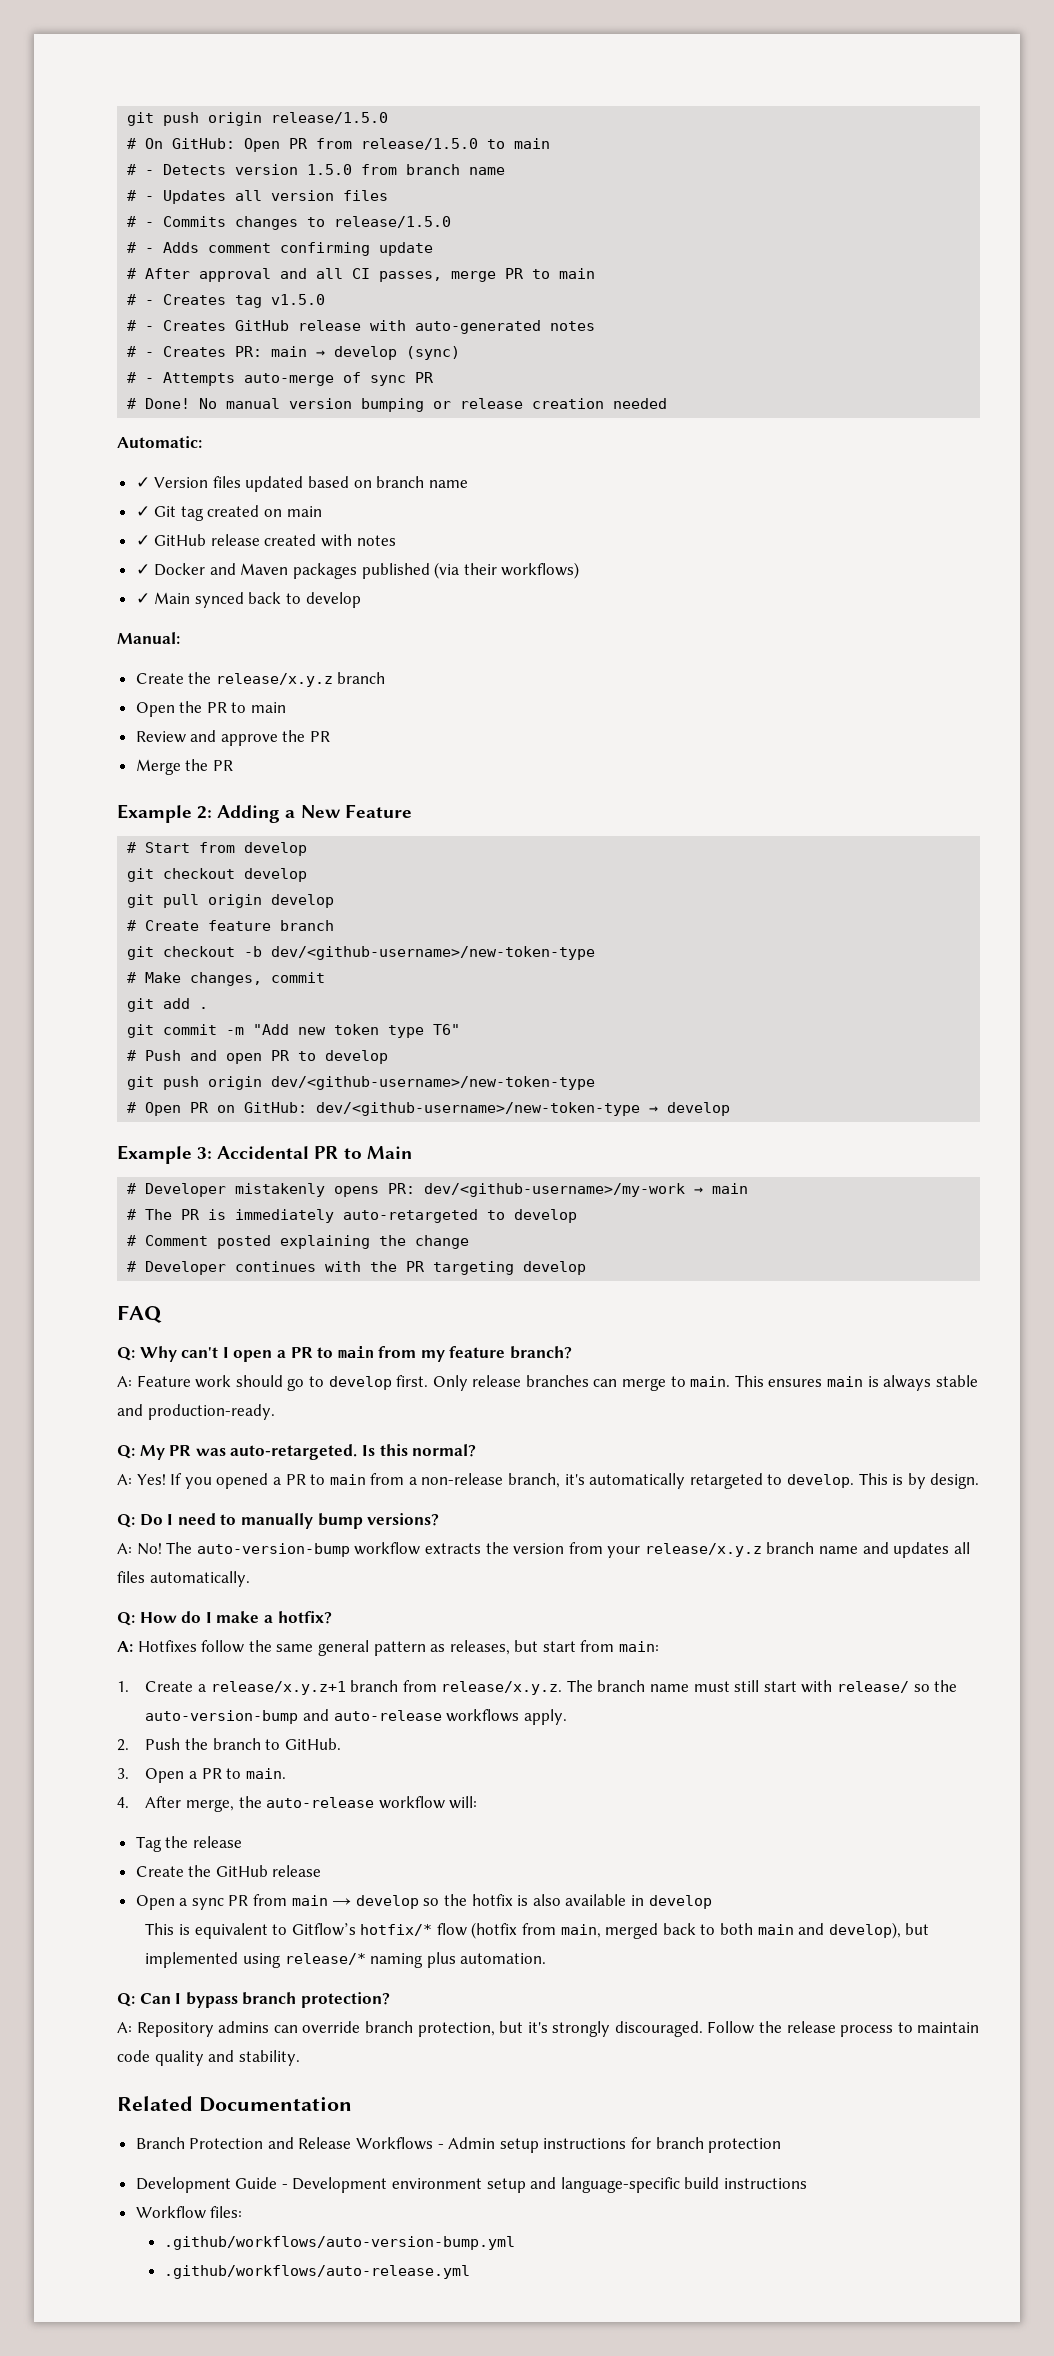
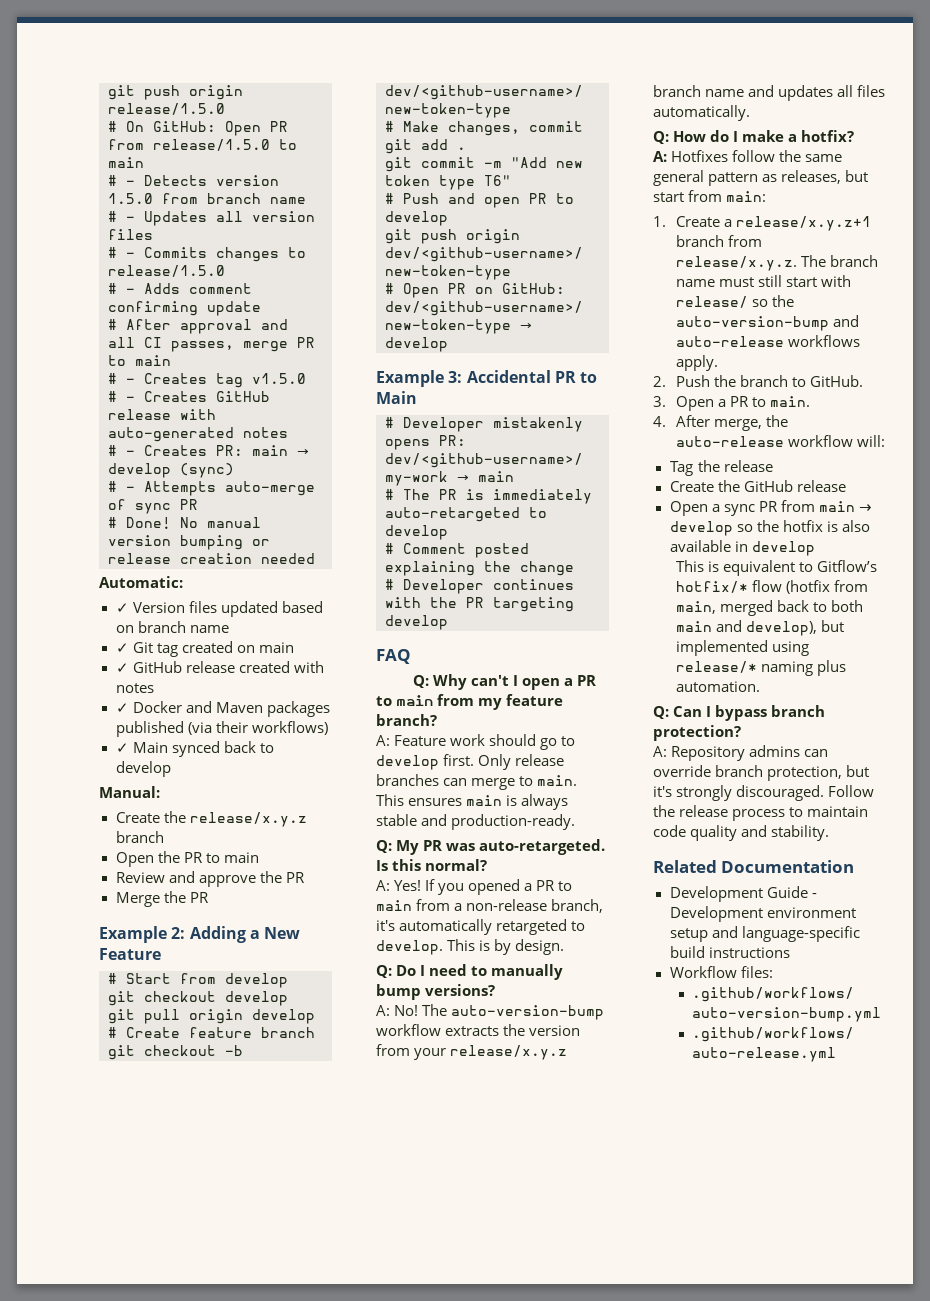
[135,2137,782,2153] // Branch Protection and Release Workflows - Admin setup instructions for branch protection -> (855, 866) none

